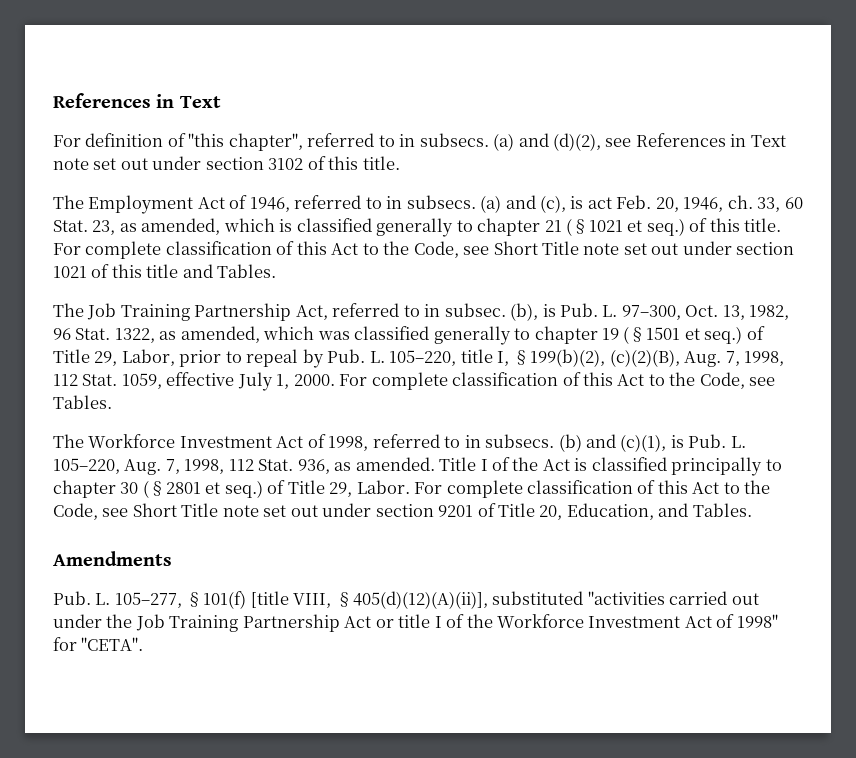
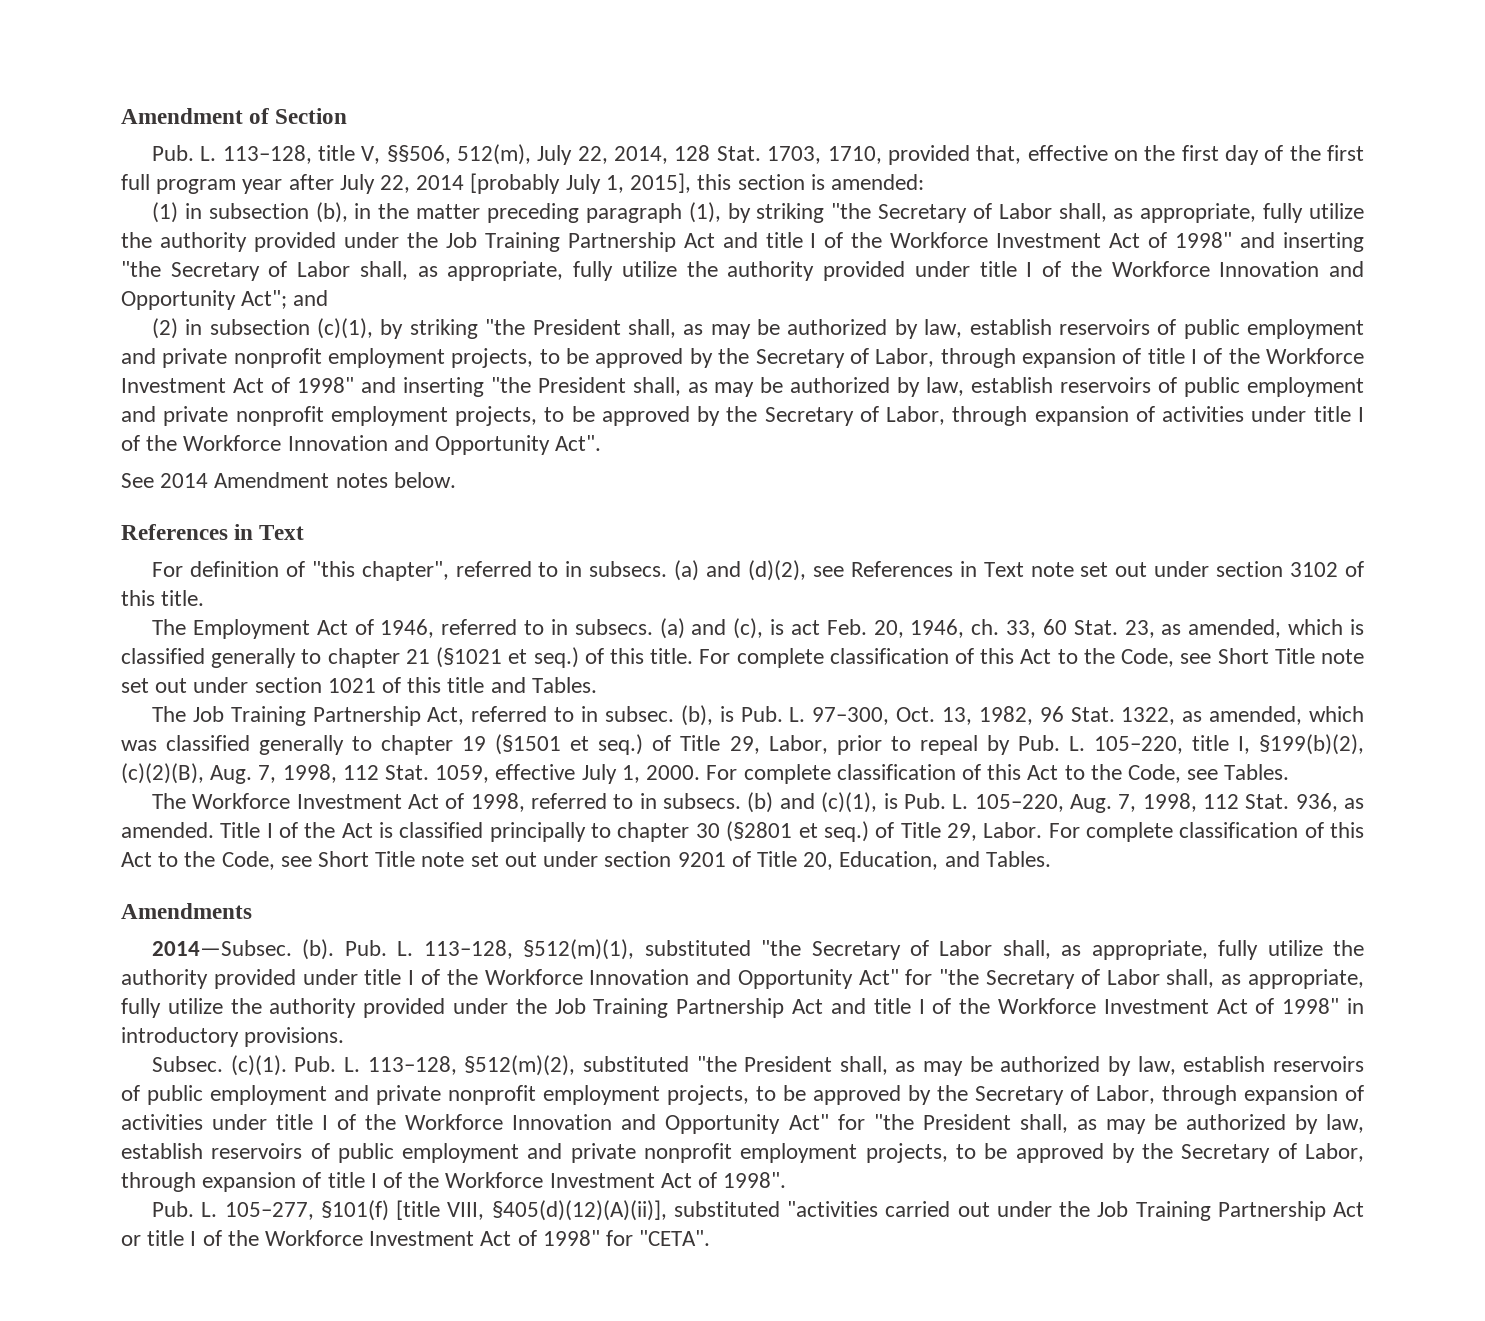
(53, 100) none -> [121,108,348,124] [151,144,1364,165] [121,173,924,194] [151,202,1364,223] [121,232,1365,252] [121,261,1364,281] [121,290,329,310] [151,318,1364,339] [121,348,1364,368] [121,377,1365,397] [121,406,1365,426] [121,435,602,455] [121,472,456,488] Amendment of Section // Pub. L. 113–128, title V, §§506, 512(m), July 22, 2014, 128 Stat. 1703, 1710, provided that, effective on the first day of the first full program year after July 22, 2014 [probably July 1, 2015], this section is amended: // (1) in subsection (b), in the matter preceding paragraph (1), by striking "the Secretary of Labor shall, as appropriate, fully utilize the authority provided under the Job Training Partnership Act and title I of the Workforce Investment Act of 1998" and inserting "the Secretary of Labor shall, as appropriate, fully utilize the authority provided under title I of the Workforce Innovation and Opportunity Act"; and // (2) in subsection (c)(1), by striking "the President shall, as may be authorized by law, establish reservoirs of public employment and private nonprofit employment projects, to be approved by the Secretary of Labor, through expansion of title I of the Workforce Investment Act of 1998" and inserting "the President shall, as may be authorized by law, establish reservoirs of public employment and private nonprofit employment projects, to be approved by the Secretary of Labor, through expansion of activities under title I of the Workforce Innovation and Opportunity Act". // See 2014 Amendment notes below. //
(172, 558) none -> [151,939,1365,960] [121,969,1365,989] [121,998,1365,1018] [121,1027,345,1047] [151,1055,1364,1076] [121,1085,1364,1105] [121,1114,1364,1134] [121,1143,1364,1163] [121,1172,787,1192] // 2014—Subsec. (b). Pub. L. 113–128, §512(m)(1), substituted "the Secretary of Labor shall, as appropriate, fully utilize the authority provided under title I of the Workforce Innovation and Opportunity Act" for "the Secretary of Labor shall, as appropriate, fully utilize the authority provided under the Job Training Partnership Act and title I of the Workforce Investment Act of 1998" in introductory provisions. // Subsec. (c)(1). Pub. L. 113–128, §512(m)(2), substituted "the President shall, as may be authorized by law, establish reservoirs of public employment and private nonprofit employment projects, to be approved by the Secretary of Labor, through expansion of activities under title I of the Workforce Innovation and Opportunity Act" for "the President shall, as may be authorized by law, establish reservoirs of public employment and private nonprofit employment projects, to be approved by the Secretary of Labor, through expansion of title I of the Workforce Investment Act of 1998".

